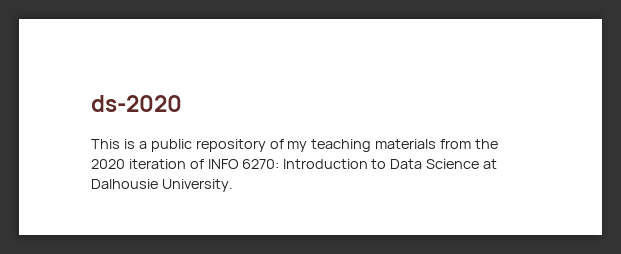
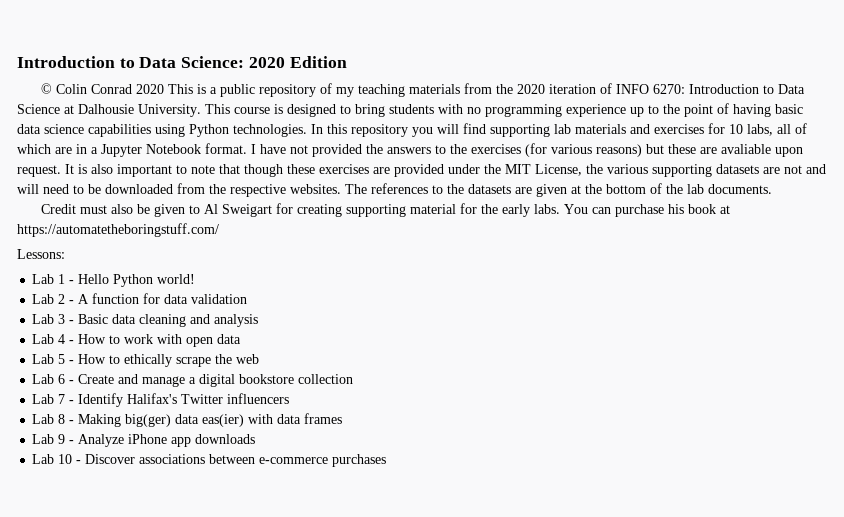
[91,95,182,112] ds-2020 // -> [17,56,347,68] [40,83,164,94] Introduction to Data Science: 2020 Edition // © Colin Conrad 2020
(233, 185) none -> [205,103,803,117] [17,123,807,137] [17,143,803,157] [17,164,826,177] [17,183,772,197] [40,203,730,217] [17,223,219,237] [17,249,65,259] [32,274,196,287] [32,293,248,304] [32,314,259,327] [32,334,242,347] [32,354,260,367] [32,374,354,387] [32,393,290,407] [32,413,343,427] [32,434,256,447] [32,454,387,467] This course is designed to bring students with no programming experience up to the point of having basic data science capabilities using Python technologies. In this repository you will find supporting lab materials and exercises for 10 labs, all of which are in a Jupyter Notebook format. I have not provided the answers to the exercises (for various reasons) but these are avaliable upon request. It is also important to note that though these exercises are provided under the MIT License, the various supporting datasets are not and will need to be downloaded from the respective websites. The references to the datasets are given at the bottom of the lab documents. // Credit must also be given to Al Sweigart for creating supporting material for the early labs. You can purchase his book at https://automatetheboringstuff.com/ // Lessons: // Lab 1 - Hello Python world! // Lab 2 - A function for data validation // Lab 3 - Basic data cleaning and analysis // Lab 4 - How to work with open data // Lab 5 - How to ethically scrape the web // Lab 6 - Create and manage a digital bookstore collection // Lab 7 - Identify Halifax's Twitter influencers // Lab 8 - Making big(ger) data eas(ier) with data frames // Lab 9 - Analyze iPhone app downloads // Lab 10 - Discover associations between e-commerce purchases

